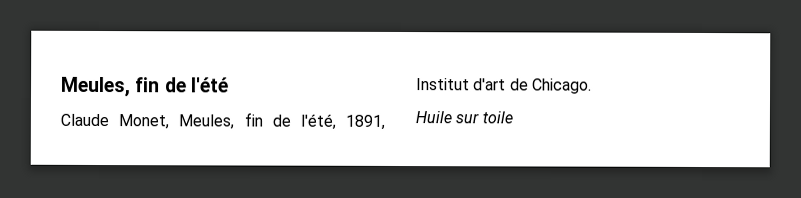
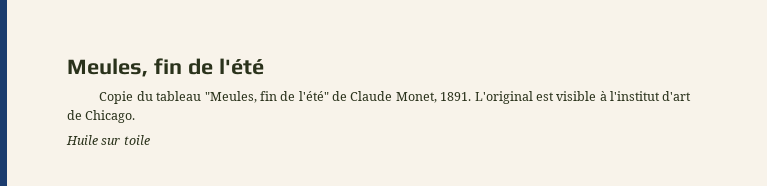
[60,112,385,130] [416,78,470,91] Claude Monet, Meules, fin de l'été, 1891, Institut -> [99,91,661,104] Copie du tableau "Meules, fin de l'été" de Claude Monet, 1891. L'original est visible à l'institut

